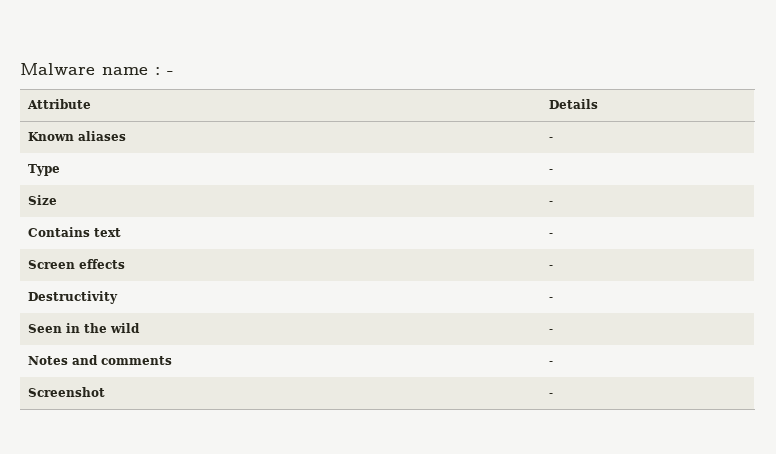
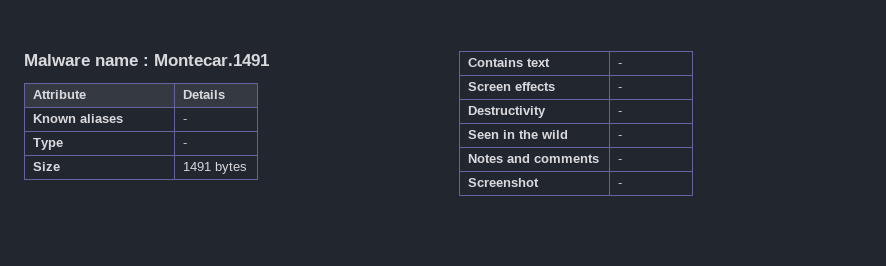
[167,71,174,75] - -> [154,54,269,66] Montecar.1491
[549,201,554,205] - -> [182,162,247,174] 1491 bytes

